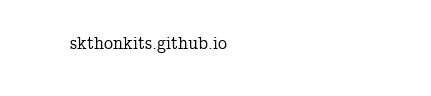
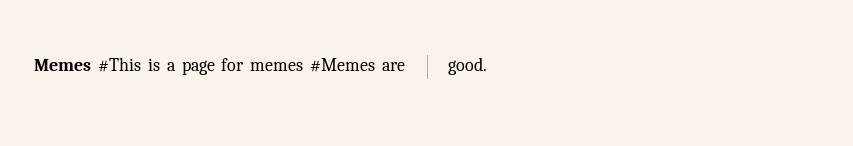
[70,37,227,53] skthonkits.github.io -> [34,57,487,75] Memes #This is a page for memes #Memes are good.

